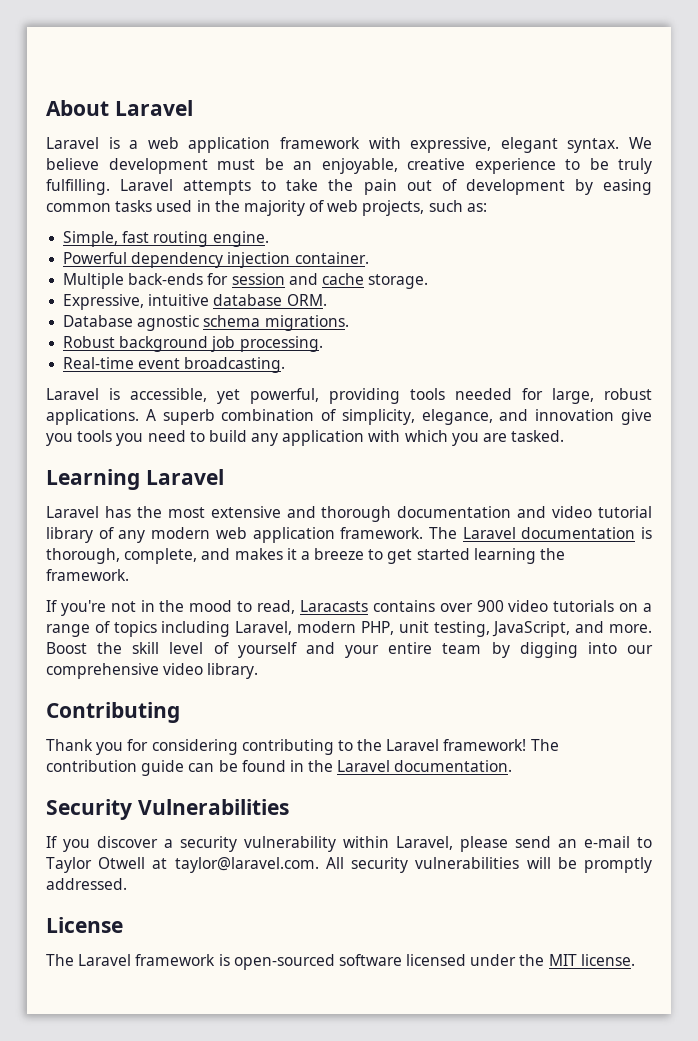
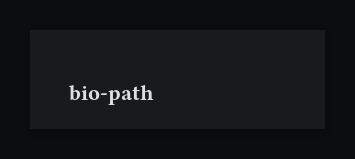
[46,100,193,116] [46,137,653,153] [46,158,652,174] [46,179,652,195] [46,200,487,216] [63,231,269,247] [63,252,369,268] [63,273,429,289] [63,294,327,310] [63,315,349,331] [63,336,323,352] [63,357,286,373] [46,388,652,404] [46,409,652,425] [46,430,565,446] [46,469,224,490] [46,506,652,522] [46,527,652,543] [46,548,566,564] [46,569,129,581] [46,600,653,616] [46,621,652,637] [46,642,653,658] [46,663,259,679] [46,702,180,723] [46,739,559,755] [46,760,513,776] [46,799,289,820] [46,836,652,852] [46,857,652,873] [46,878,127,890] [46,917,123,933] [46,954,635,970] About Laravel // Laravel is a web application framework with expressive, elegant syntax. We believe development must be an enjoyable, creative experience to be truly fulfilling. Laravel attempts to take the pain out of development by easing common tasks used in the majority of web projects, such as: // Simple, fast routing engine. // Powerful dependency injection container. // Multiple back-ends for session and cache storage. // Expressive, intuitive database ORM. // Database agnostic schema migrations. // Robust background job processing. // Real-time event broadcasting. // Laravel is accessible, yet powerful, providing tools needed for large, robust applications. A superb combination of simplicity, elegance, and innovation give you tools you need to build any application with which you are tasked. // Learning Laravel // Laravel has the most extensive and thorough documentation and video tutorial library of any modern web application framework. The Laravel documentation is thorough, complete, and makes it a breeze to get started learning the framework. // If you're not in the mood to read, Laracasts contains over 900 video tutorials on a range of topics including Laravel, modern PHP, unit testing, JavaScript, and more. Boost the skill level of yourself and your entire team by digging into our comprehensive video library. // Contributing // Thank you for considering contributing to the Laravel framework! The contribution guide can be found in the Laravel documentation. // Security Vulnerabilities // If you discover a security vulnerability within Laravel, please send an e-mail to Taylor Otwell at taylor@laravel.com. All security vulnerabilities will be promptly addressed. // License // The Laravel framework is open-sourced software licensed under the MIT license. -> [69,85,154,105] bio-path

